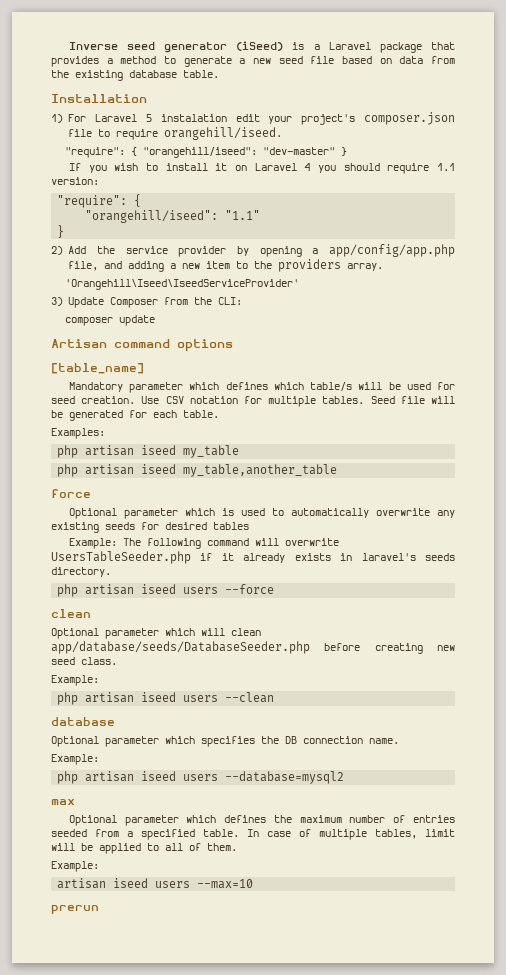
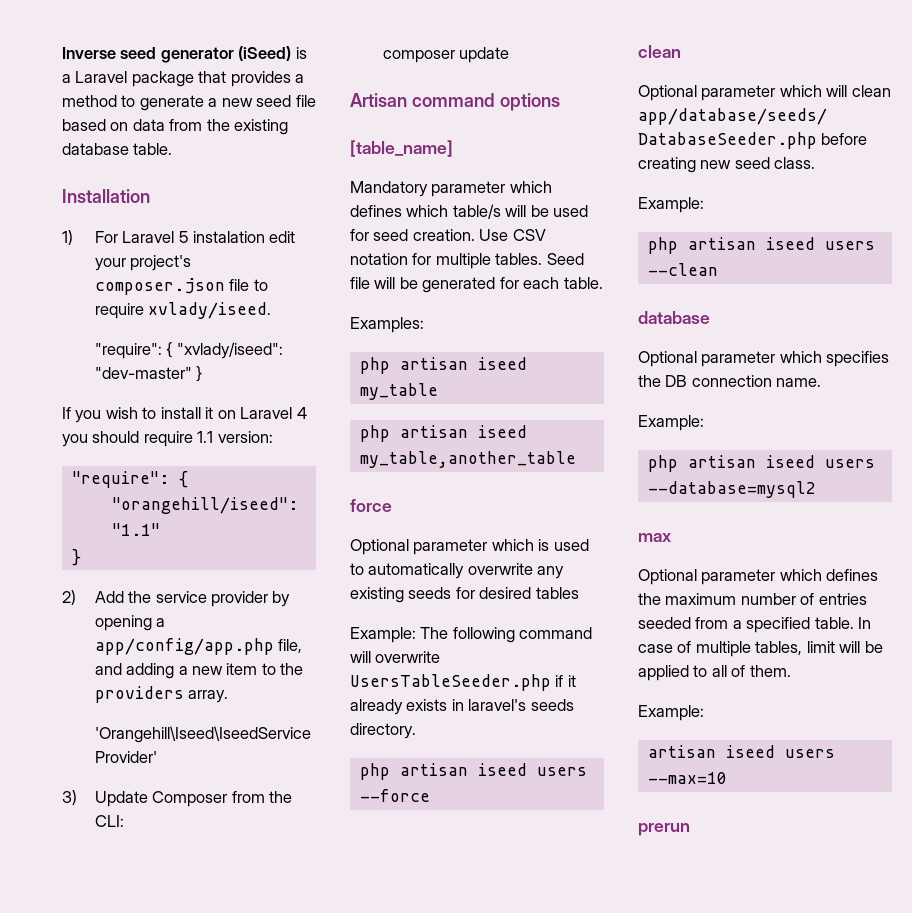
[164,127,283,140] [64,147,257,158] orangehill/iseed. // "require": { "orangehill/iseed": -> [148,302,272,319] [94,342,283,359] xvlady/iseed. // "require": { "xvlady/iseed":

